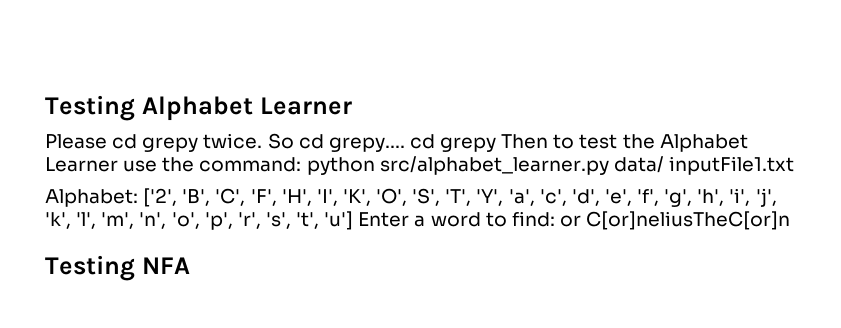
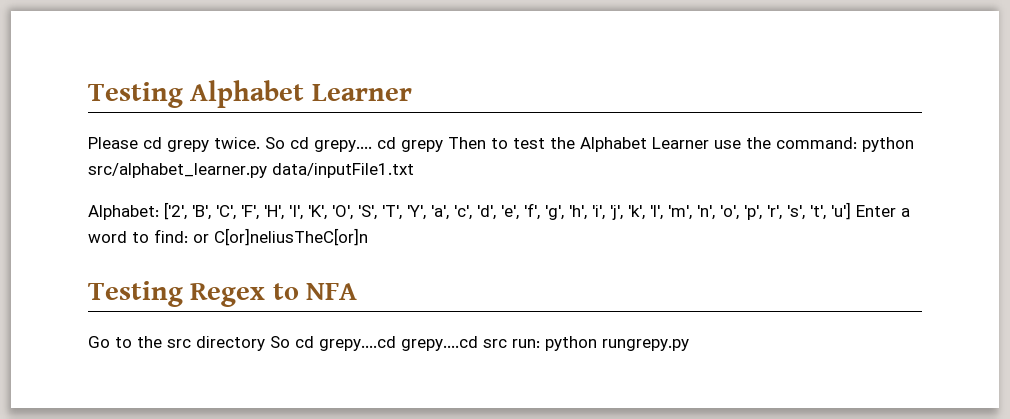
[613,156,794,175] data/ inputFile1.txt -> [272,163,414,178] data/inputFile1.txt
(135, 268) none -> [190,283,299,307] Regex to
(190, 265) none -> [88,336,689,351] // Go to the src directory So cd grepy....cd grepy....cd src run: python rungrepy.py

